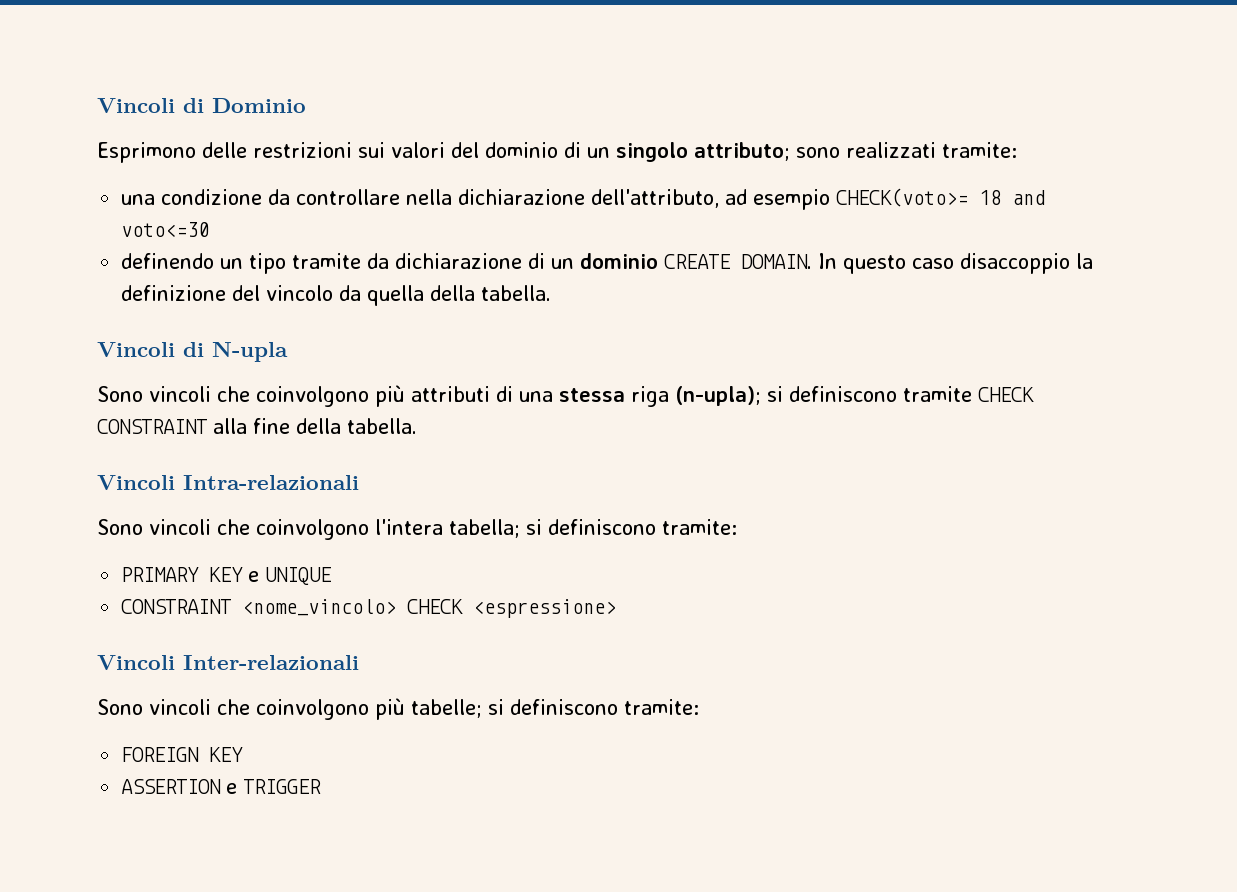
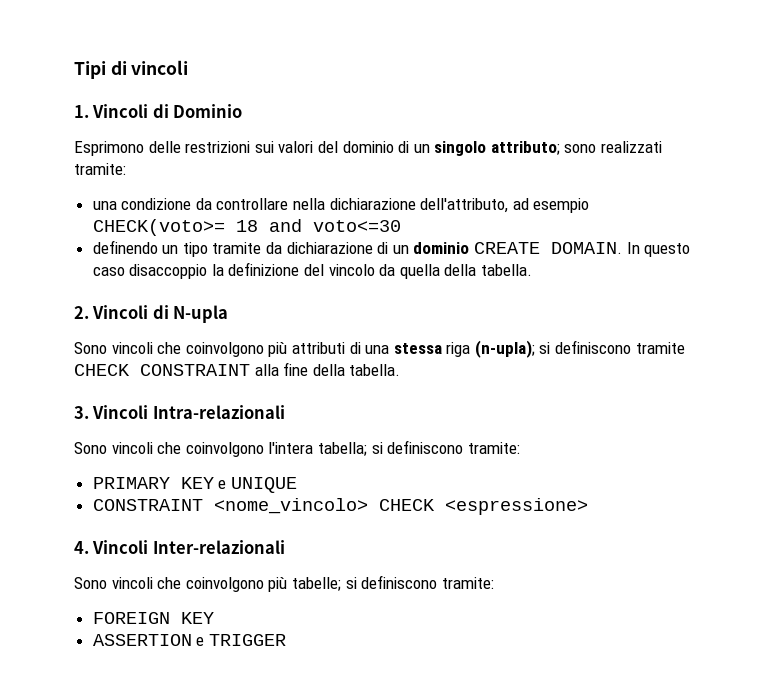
(97, 105) none -> [74,60,189,79] [74,105,89,118] Tipi di vincoli // 1.
(552, 293) none -> [74,306,89,319] 2.
(417, 426) none -> [74,406,89,419] 3.
(617, 608) none -> [74,541,89,554] 4.

